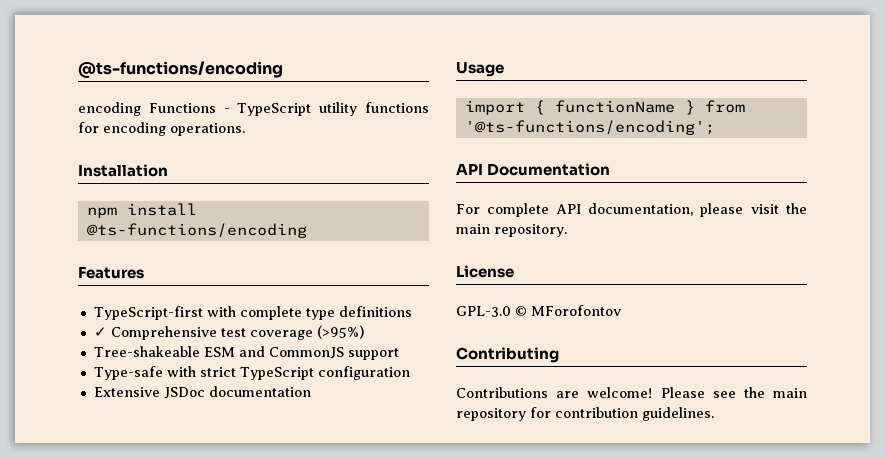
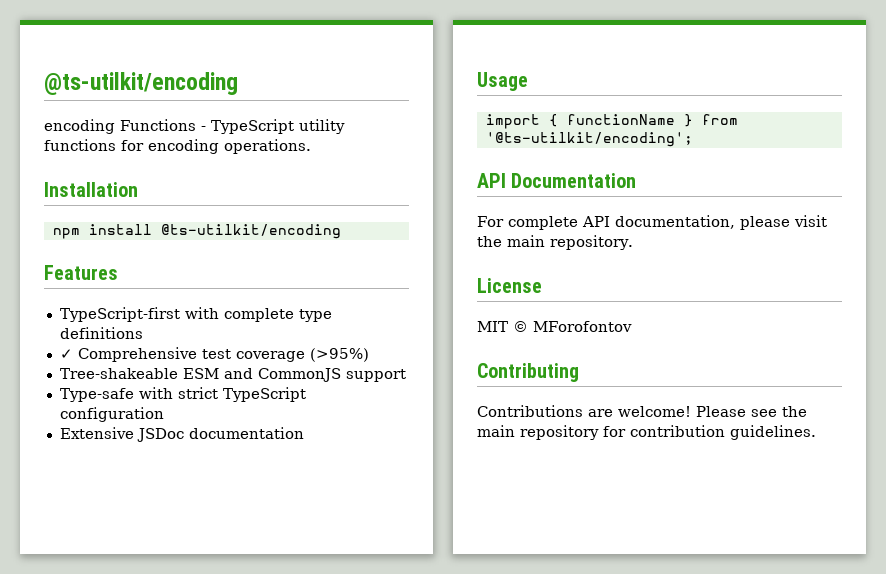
[78,61,283,78] @ts-functions/encoding -> [44,72,238,95] @ts-utilkit/encoding
[86,223,307,238] @ts-functions/encoding -> [160,224,341,239] @ts-utilkit/encoding
[464,120,715,135] '@ts-functions/encoding'; -> [485,132,693,147] '@ts-utilkit/encoding';
[456,306,511,317] GPL-3.0 -> [477,321,508,332] MIT

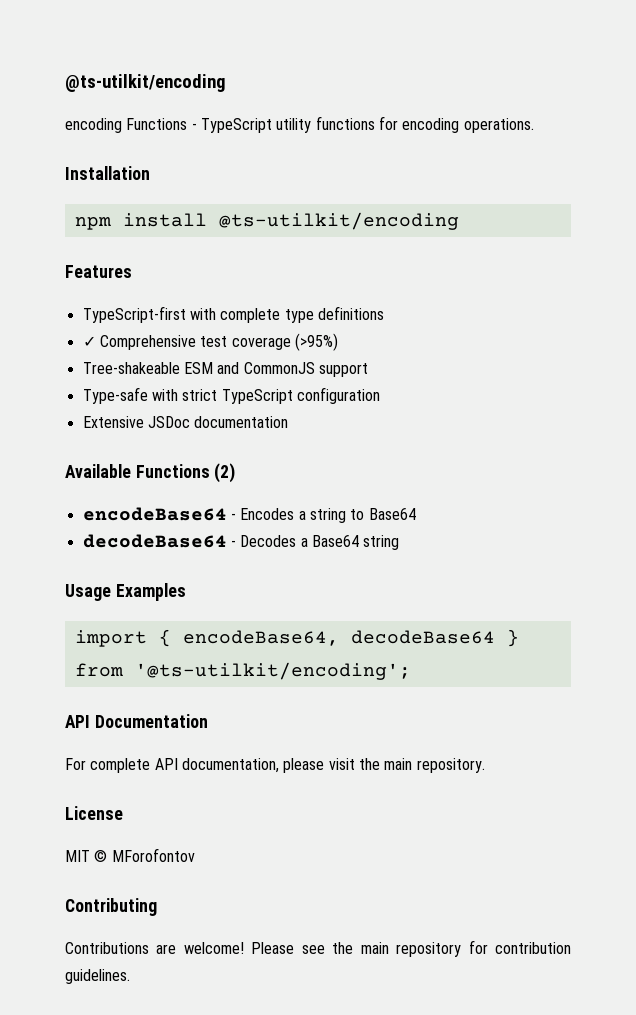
(304, 433) none -> [65,463,236,483] [82,507,416,523] [82,534,400,550] // Available Functions (2) // encodeBase64 - Encodes a string to Base64 // decodeBase64 - Decodes a Base64 string
(528, 81) none -> [115,583,186,601] Examples
[566,114,675,125] functionName -> [182,630,495,646] encodeBase64, decodeBase64

